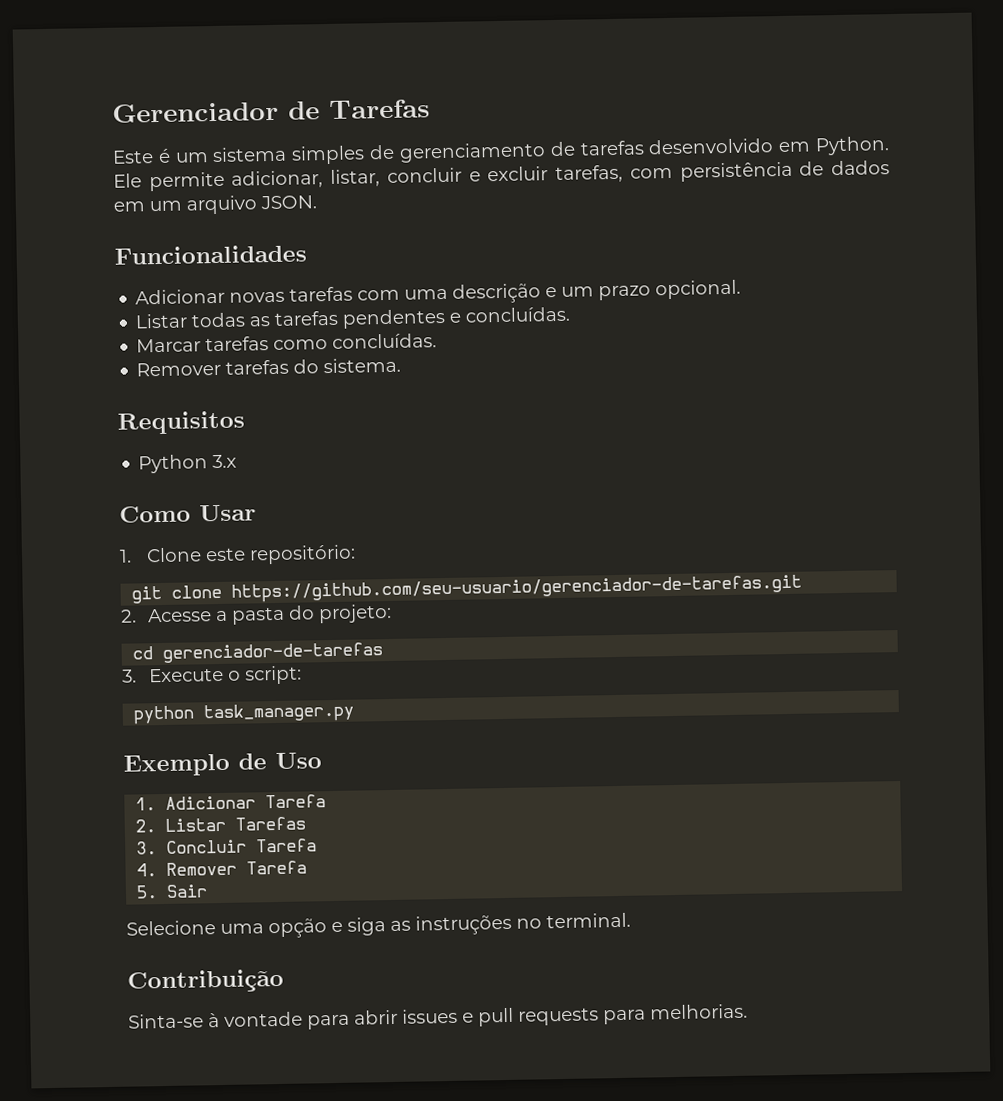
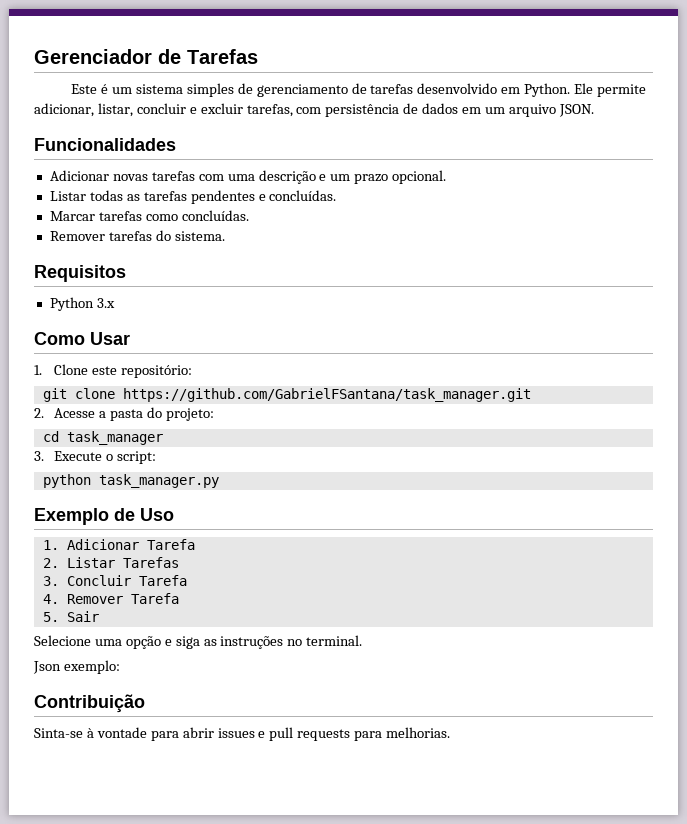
[231,574,803,603] https://github.com/seu-usuario/gerenciador-de-tarefas.git -> [122,388,531,402] https://github.com/GabrielFSantana/task_manager.git
[162,642,384,663] gerenciador-de-tarefas -> [66,431,163,445] task_manager
(631, 920) none -> [33,660,120,674] // Json exemplo:

